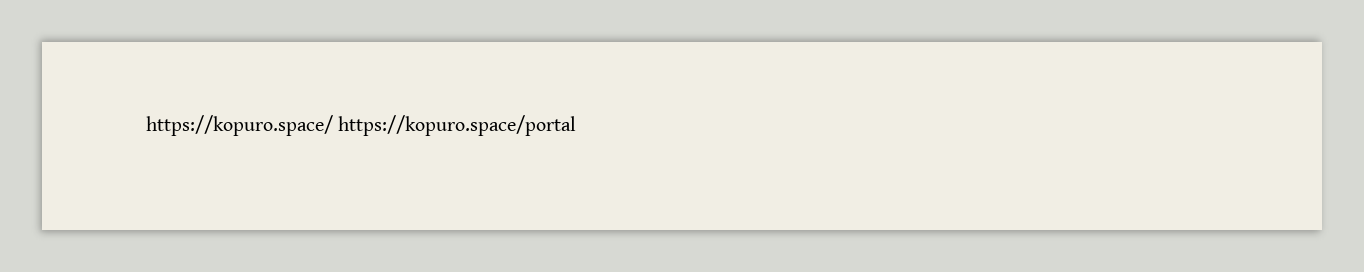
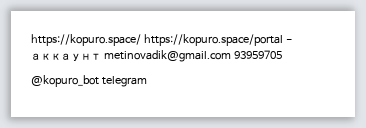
(577, 125) none -> [285,39,292,43] [31,50,282,62] [31,75,147,87] - аккаунт metinovadik@gmail.com 93959705 // @kopuro_bot telegram

